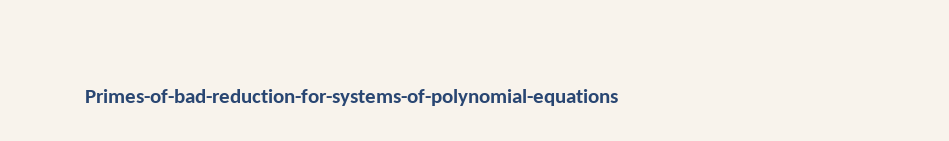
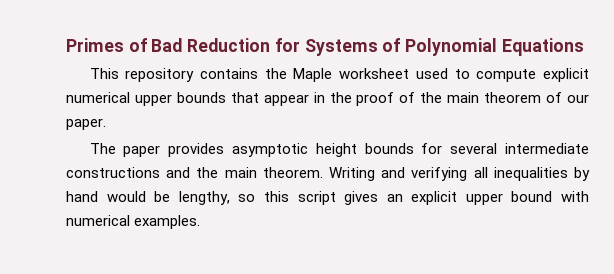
[85,89,618,106] Primes-of-bad-reduction-for-systems-of-polynomial-equations -> [66,38,584,56] [89,68,589,82] [66,92,589,106] [66,118,106,130] [89,143,590,157] [66,167,590,181] [66,191,589,205] [66,215,201,229] Primes of Bad Reduction for Systems of Polynomial Equations // This repository contains the Maple worksheet used to compute explicit numerical upper bounds that appear in the proof of the main theorem of our paper. // The paper provides asymptotic height bounds for several intermediate constructions and the main theorem. Writing and verifying all inequalities by hand would be lengthy, so this script gives an explicit upper bound with numerical examples.

